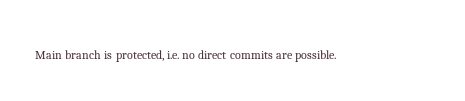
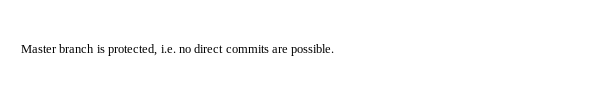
[35,51,62,59] Main -> [21,45,57,53] Master

